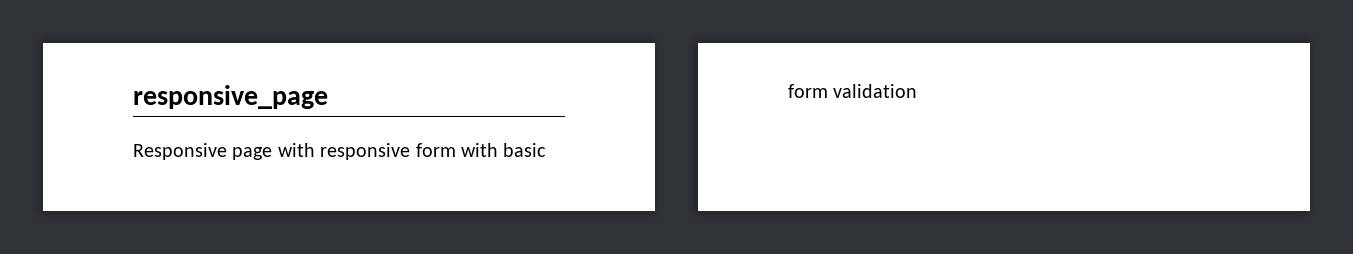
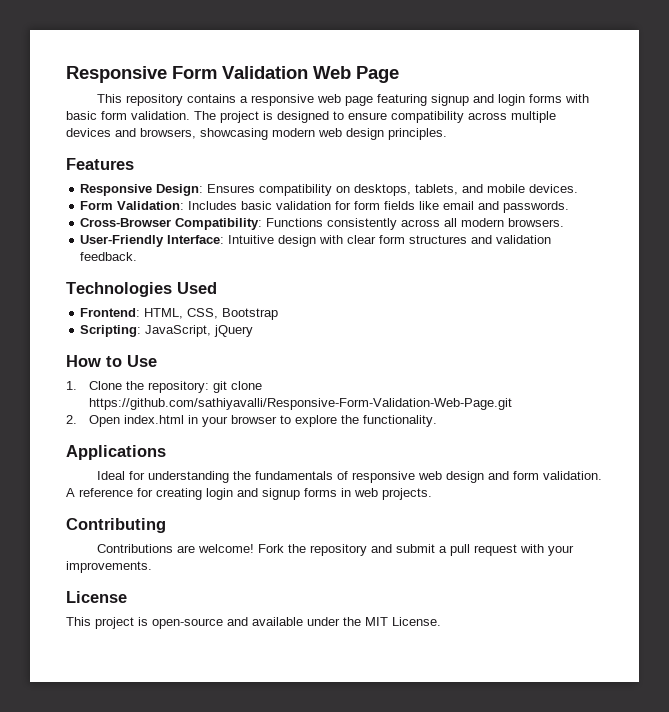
[133,85,328,109] [133,143,547,160] [788,84,918,98] responsive_page // Responsive page with responsive form with basic form validation -> [66,66,399,83] [97,94,590,106] [66,111,556,123] [66,128,447,140] [66,158,134,170] [80,184,579,196] [80,201,570,213] [80,218,565,230] [80,235,552,247] [80,252,138,261] [66,282,217,297] [80,308,279,320] [80,325,254,337] [66,355,157,367] [66,381,263,393] [89,398,513,410] [66,415,438,427] [66,445,166,460] [97,471,603,483] [66,488,432,500] [66,518,166,533] [97,544,575,556] [66,561,152,573] [66,591,127,603] [66,617,441,629] Responsive Form Validation Web Page // This repository contains a responsive web page featuring signup and login forms with basic form validation. The project is designed to ensure compatibility across multiple devices and browsers, showcasing modern web design principles. // Features // Responsive Design: Ensures compatibility on desktops, tablets, and mobile devices. // Form Validation: Includes basic validation for form fields like email and passwords. // Cross-Browser Compatibility: Functions consistently across all modern browsers. // User-Friendly Interface: Intuitive design with clear form structures and validation feedback. // Technologies Used // Frontend: HTML, CSS, Bootstrap // Scripting: JavaScript, jQuery // How to Use // 1. Clone the repository: git clone https://github.com/sathiyavalli/Responsive-Form-Validation-Web-Page.git // 2. Open index.html in your browser to explore the functionality. // Applications // Ideal for understanding the fundamentals of responsive web design and form validation. A reference for creating login and signup forms in web projects. // Contributing // Contributions are welcome! Fork the repository and submit a pull request with your improvements. // License // This project is open-source and available under the MIT License.

